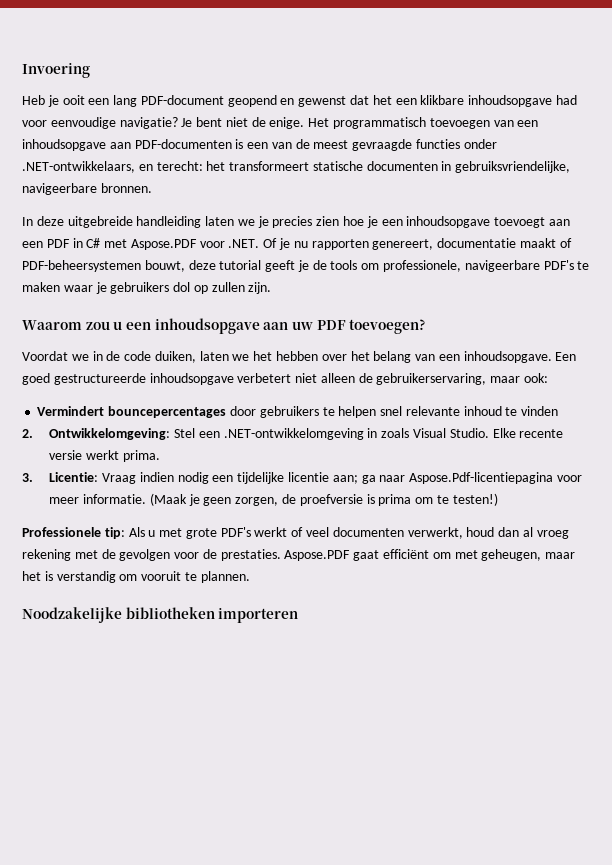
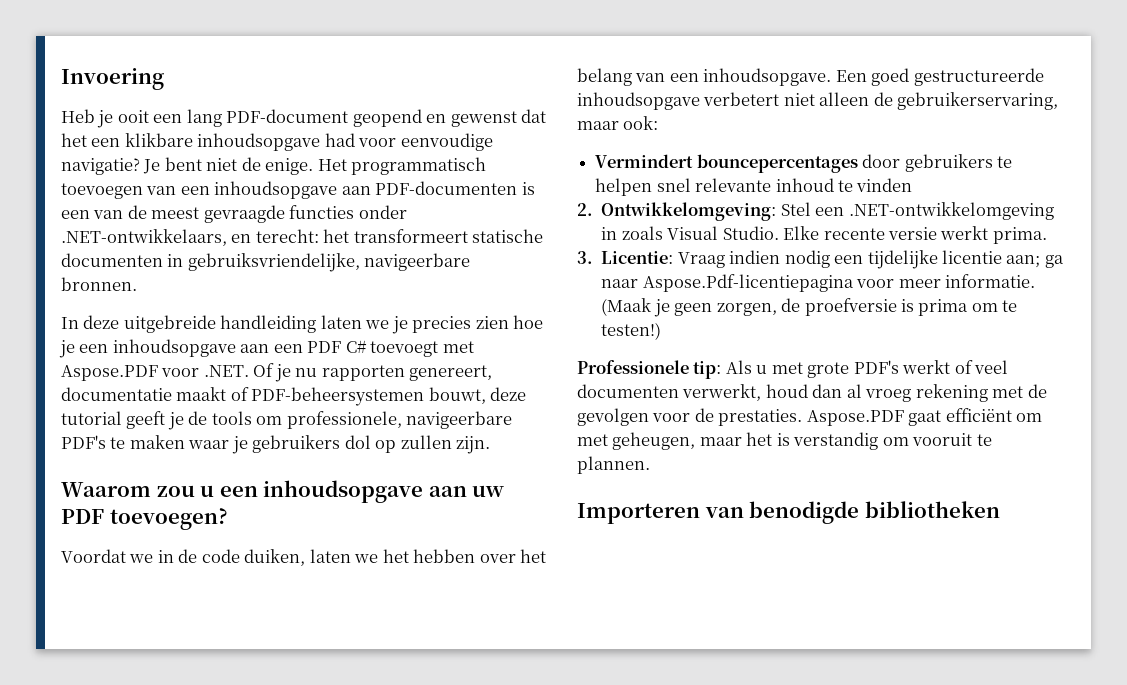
[494,217,546,228] toevoegt -> (236, 348) none
[72,238,101,248] in C# -> [345,340,439,357] C# toevoegt
[22,607,299,623] Noodzakelijke bibliotheken importeren -> [577,501,1000,524] Importeren van benodigde bibliotheken

